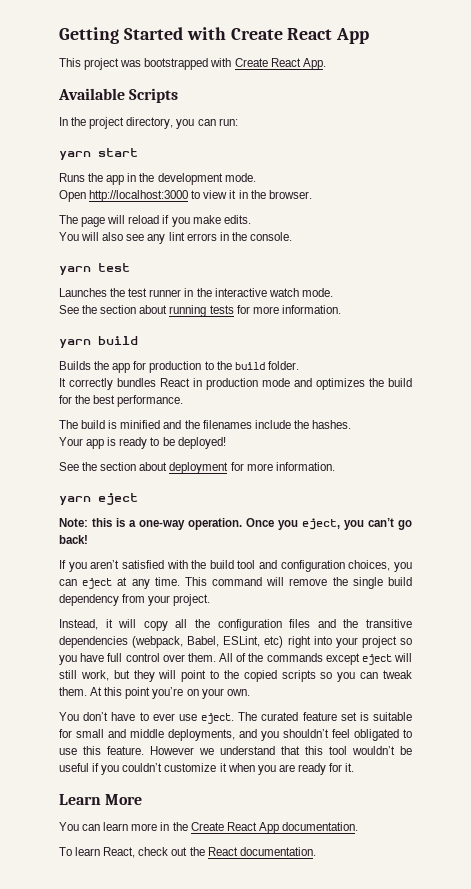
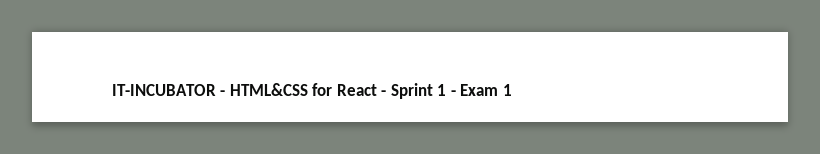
[59,27,370,44] [59,58,326,70] [58,88,179,103] [59,117,238,129] [59,148,138,160] [59,173,256,185] [59,190,312,202] [59,215,251,227] [59,232,292,244] [59,263,130,275] [59,288,333,297] [59,305,341,317] [59,336,138,348] [59,361,299,373] [59,378,412,390] [59,395,184,407] [59,420,351,429] [59,437,226,449] [59,462,335,474] [59,493,138,505] [59,518,412,530] [59,535,88,544] [59,560,412,572] [59,577,413,589] [59,594,211,606] [59,619,412,631] [59,636,412,648] [59,653,413,665] [59,670,413,682] [59,687,250,699] [59,712,413,724] [59,729,412,741] [59,746,412,755] [59,763,355,775] [59,794,143,805] [59,822,358,834] [59,847,316,858] Getting Started with Create React App // This project was bootstrapped with Create React App. // Available Scripts // In the project directory, you can run: // yarn start // Runs the app in the development mode. // Open http://localhost:3000 to view it in the browser. // The page will reload if you make edits. // You will also see any lint errors in the console. // yarn test // Launches the test runner in the interactive watch mode. // See the section about running tests for more information. // yarn build // Builds the app for production to the build folder. // It correctly bundles React in production mode and optimizes the build for the best performance. // The build is minified and the filenames include the hashes. // Your app is ready to be deployed! // See the section about deployment for more information. // yarn eject // Note: this is a one-way operation. Once you eject, you can’t go back! // If you aren’t satisfied with the build tool and configuration choices, you can eject at any time. This command will remove the single build dependency from your project. // Instead, it will copy all the configuration files and the transitive dependencies (webpack, Babel, ESLint, etc) right into your project so you have full control over them. All of the commands except eject will still work, but they will point to the copied scripts so you can tweak them. At this point you’re on your own. // You don’t have to ever use eject. The curated feature set is suitable for small and middle deployments, and you shouldn’t feel obligated to use this feature. However we understand that this tool wouldn’t be useful if you couldn’t customize it when you are ready for it. // Learn More // You can learn more in the Create React App documentation. // To learn React, check out the React documentation. -> [112,83,512,99] IT-INCUBATOR - HTML&CSS for React - Sprint 1 - Exam 1

